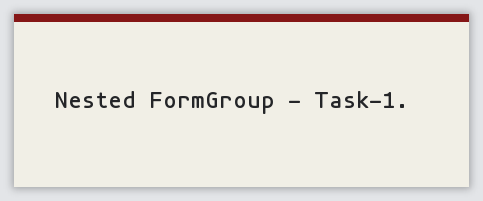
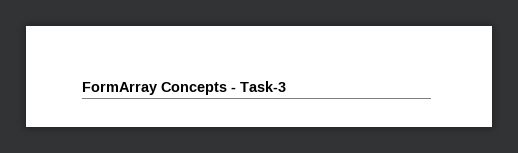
[55,91,409,114] Nested FormGroup - Task-1. -> [82,81,286,95] FormArray Concepts - Task-3

